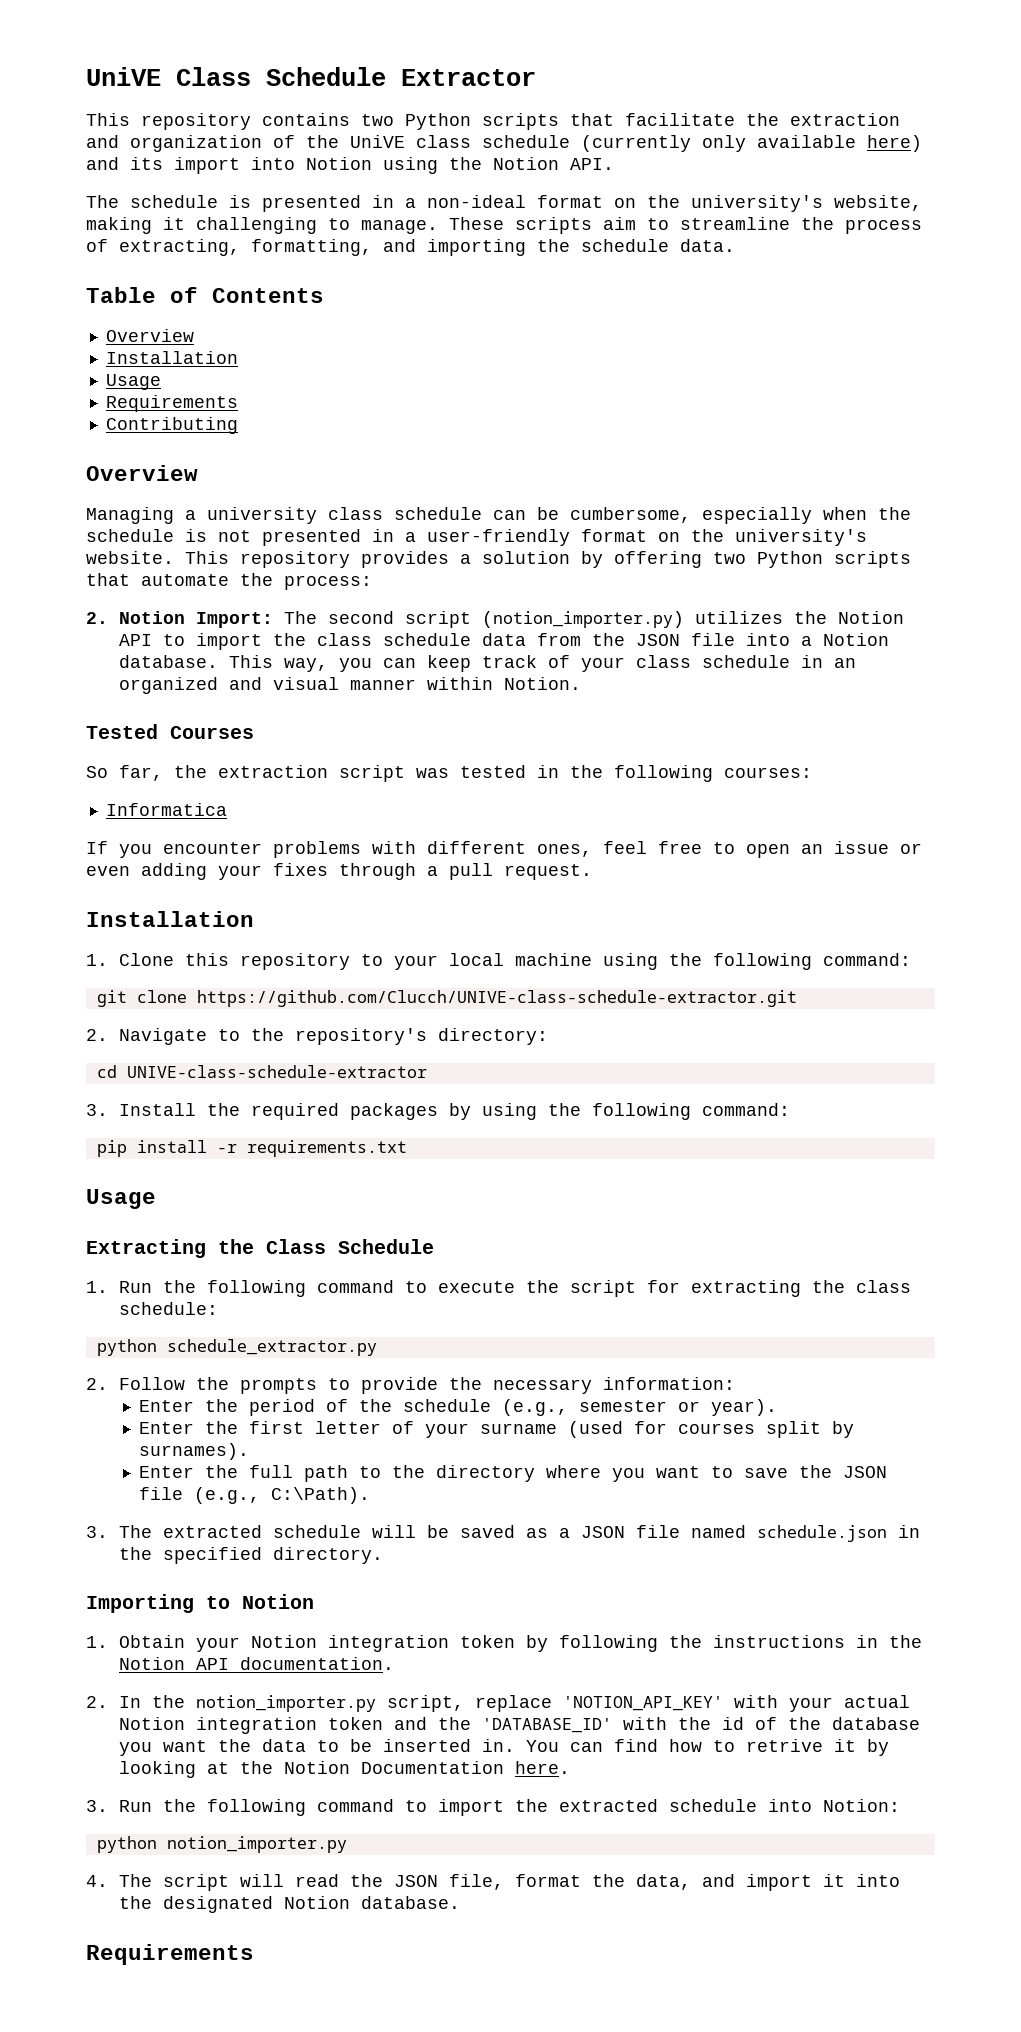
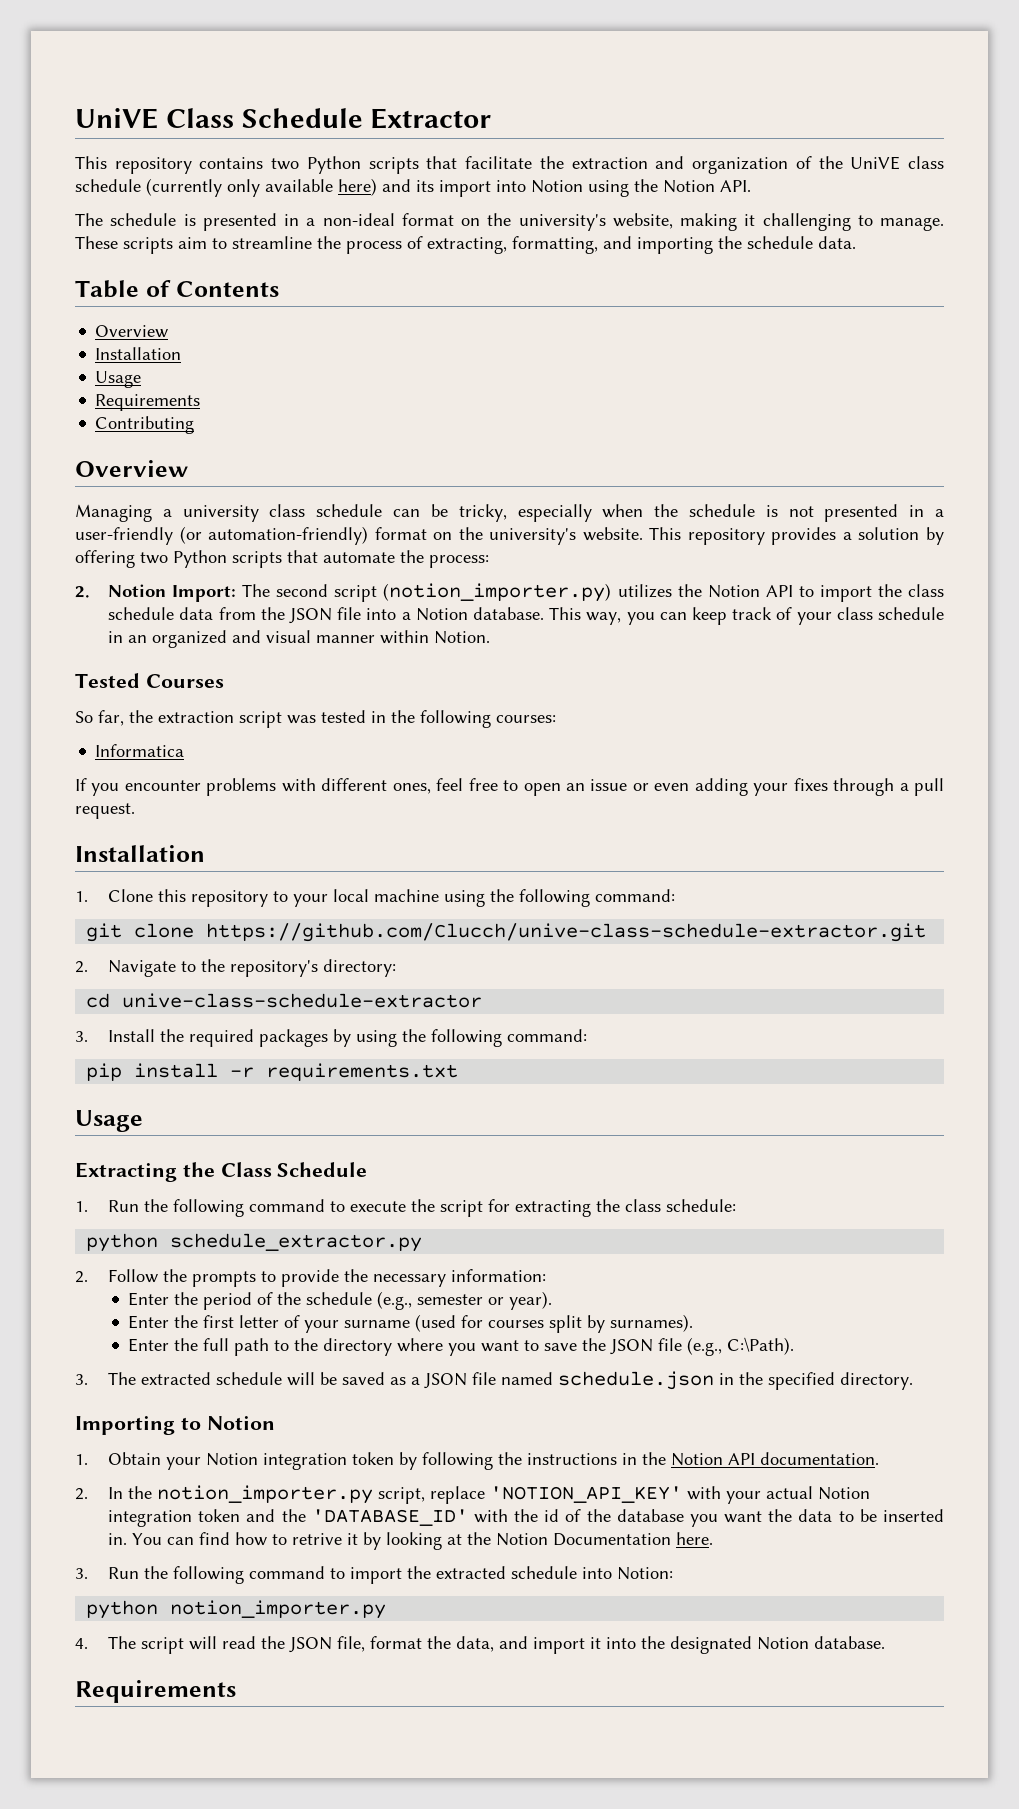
[570,507,691,523] cumbersome, -> [458,504,507,522] tricky,
(570, 537) none -> [179,526,369,545] (or automation-friendly)
[196,990,797,1007] https://github.com/Clucch/UNIVE-class-schedule-extractor.git -> [206,923,927,942] https://github.com/Clucch/unive-class-schedule-extractor.git
[126,1065,427,1078] UNIVE-class-schedule-extractor -> [122,993,483,1008] unive-class-schedule-extractor

